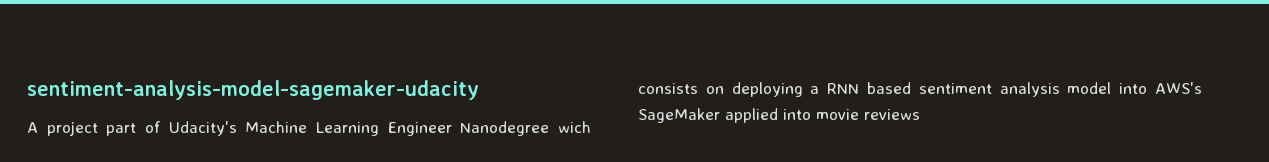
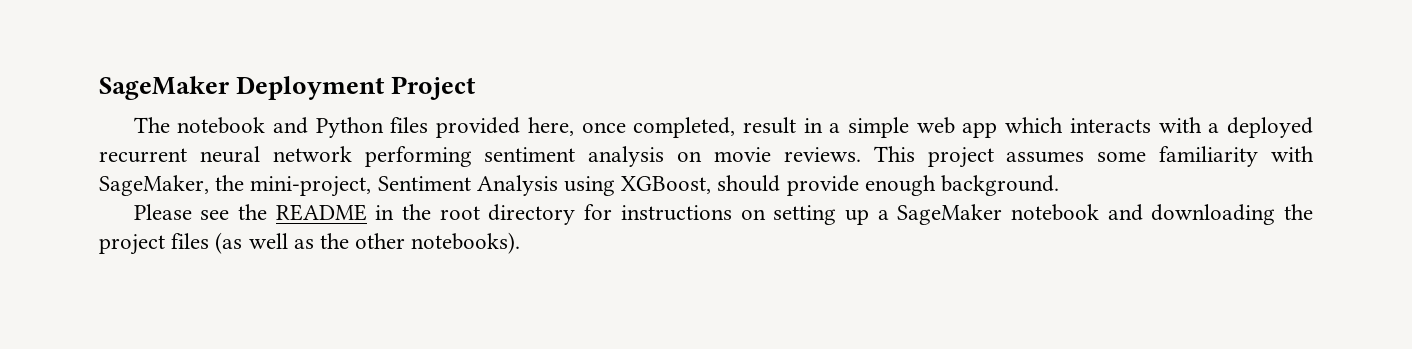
[27,80,479,100] [27,121,591,136] [638,82,1202,97] [638,108,920,123] sentiment-analysis-model-sagemaker-udacity // A project part of Udacity's Machine Learning Engineer Nanodegree wich consists on deploying a RNN based sentiment analysis model into AWS's SageMaker applied into movie reviews -> [99,76,477,100] [133,117,1314,138] [99,146,1315,168] [99,175,1060,197] [133,204,1313,225] [99,232,521,255] SageMaker Deployment Project // The notebook and Python files provided here, once completed, result in a simple web app which interacts with a deployed recurrent neural network performing sentiment analysis on movie reviews. This project assumes some familiarity with SageMaker, the mini-project, Sentiment Analysis using XGBoost, should provide enough background. // Please see the README in the root directory for instructions on setting up a SageMaker notebook and downloading the project files (as well as the other notebooks).

